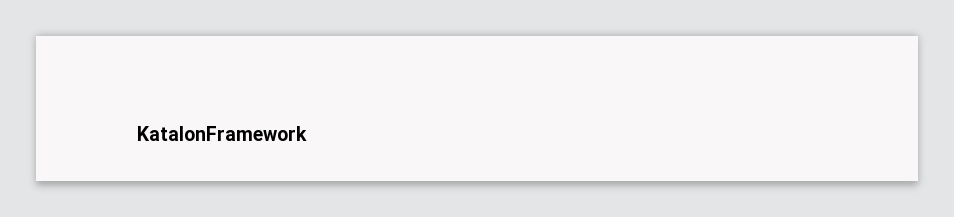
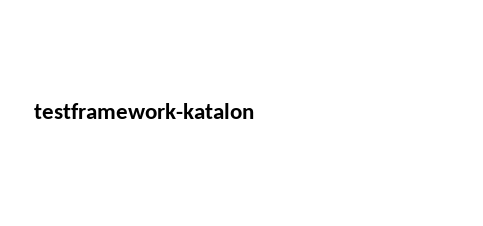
[137,126,307,141] KatalonFramework -> [34,103,254,119] testframework-katalon

